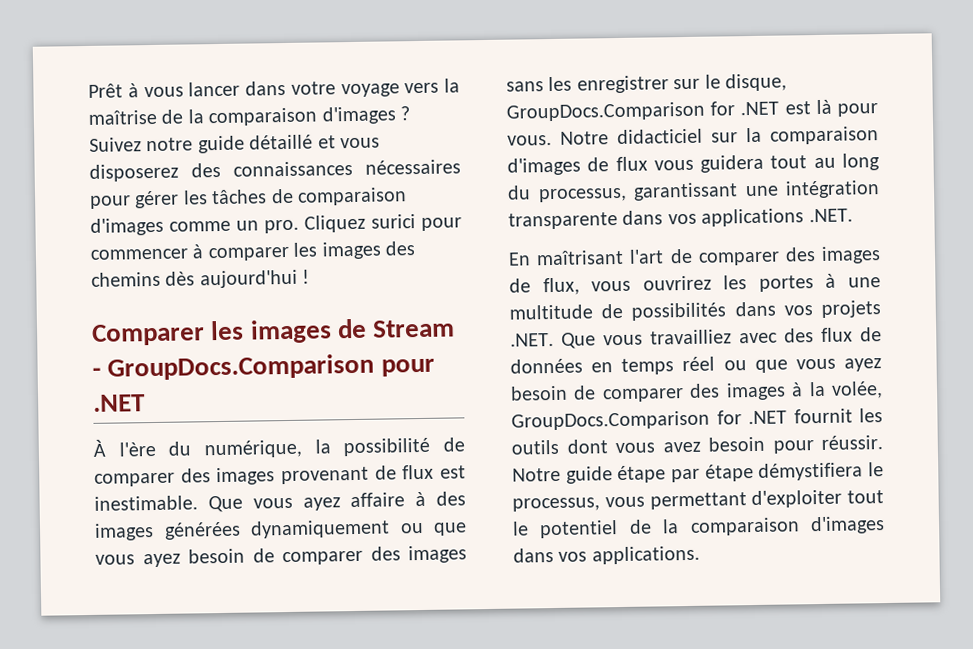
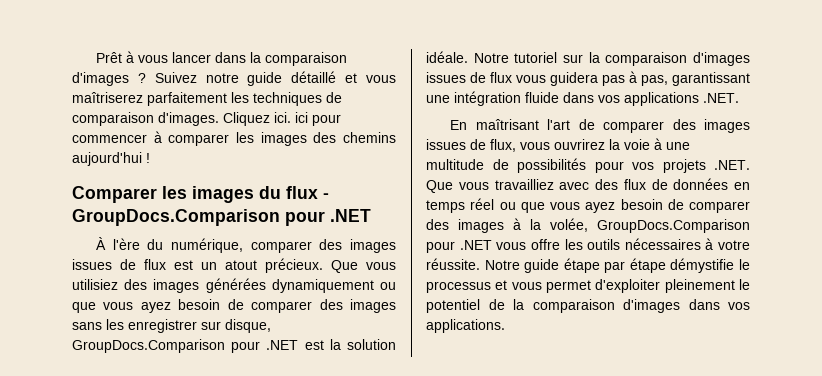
[290,78,460,98] [88,109,184,125] votre voyage vers la maîtrise de -> (247, 57) none
[89,159,461,182] [90,187,407,209] [90,214,416,236] disposerez des connaissances nécessaires pour gérer les tâches de comparaison d'images comme un pro. Cliquez surici -> [72,92,342,106] [72,112,308,126] maîtriserez parfaitement les techniques de comparaison d'images. Cliquez ici. ici
[165,271,196,286] dès -> (396, 137) none
[336,318,456,339] de Stream -> [259,186,318,199] du flux
[314,437,466,457] [94,466,369,487] la possibilité de comparer des images provenant -> [250,239,396,253] [72,259,112,270] comparer des images issues
[94,491,427,513] inestimable. Que vous ayez affaire à -> [201,258,396,273] [72,279,118,290] un atout précieux. Que vous utilisiez
[704,74,721,89] le -> (221, 325) none
[710,101,736,116] for -> [231,341,261,353] pour
[815,99,878,117] [507,128,703,146] là pour vous. Notre didacticiel -> [329,339,396,350] [426,51,558,63] la solution idéale. Notre tutoriel
(581, 166) none -> [426,72,466,83] issues
[770,153,880,171] [507,185,627,203] tout au long du processus, -> [602,71,668,86] pas à pas,
[508,212,618,230] transparente -> [525,92,559,103] fluide
(881, 255) none -> [426,139,466,150] issues
[723,275,814,292] les portes -> [609,139,650,150] la voie
[734,301,776,317] dans -> [594,161,624,173] pour
[716,408,883,425] [511,435,883,455] for .NET fournit les outils dont vous avez besoin pour réussir. -> [426,238,750,253] [426,258,480,270] pour .NET vous offre les outils nécessaires à votre réussite.
[758,462,884,481] [512,489,884,512] démystifiera le processus, vous permettant d'exploiter tout -> [670,258,750,273] [426,279,735,293] démystifie le processus et vous permet d'exploiter pleinement

